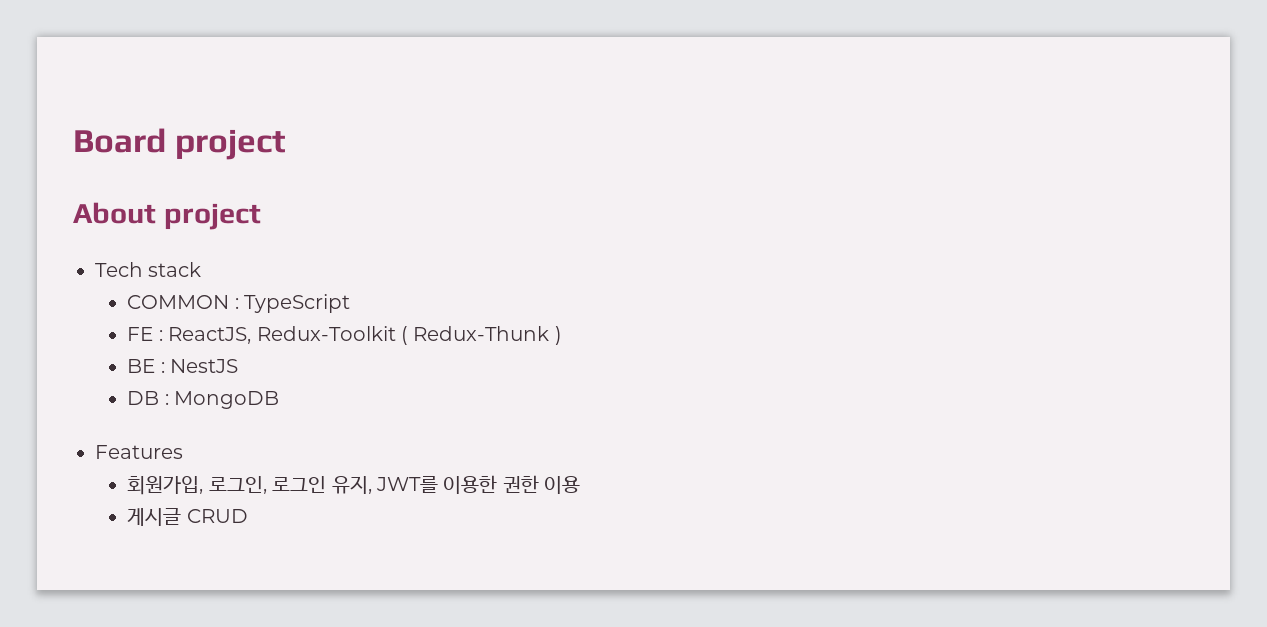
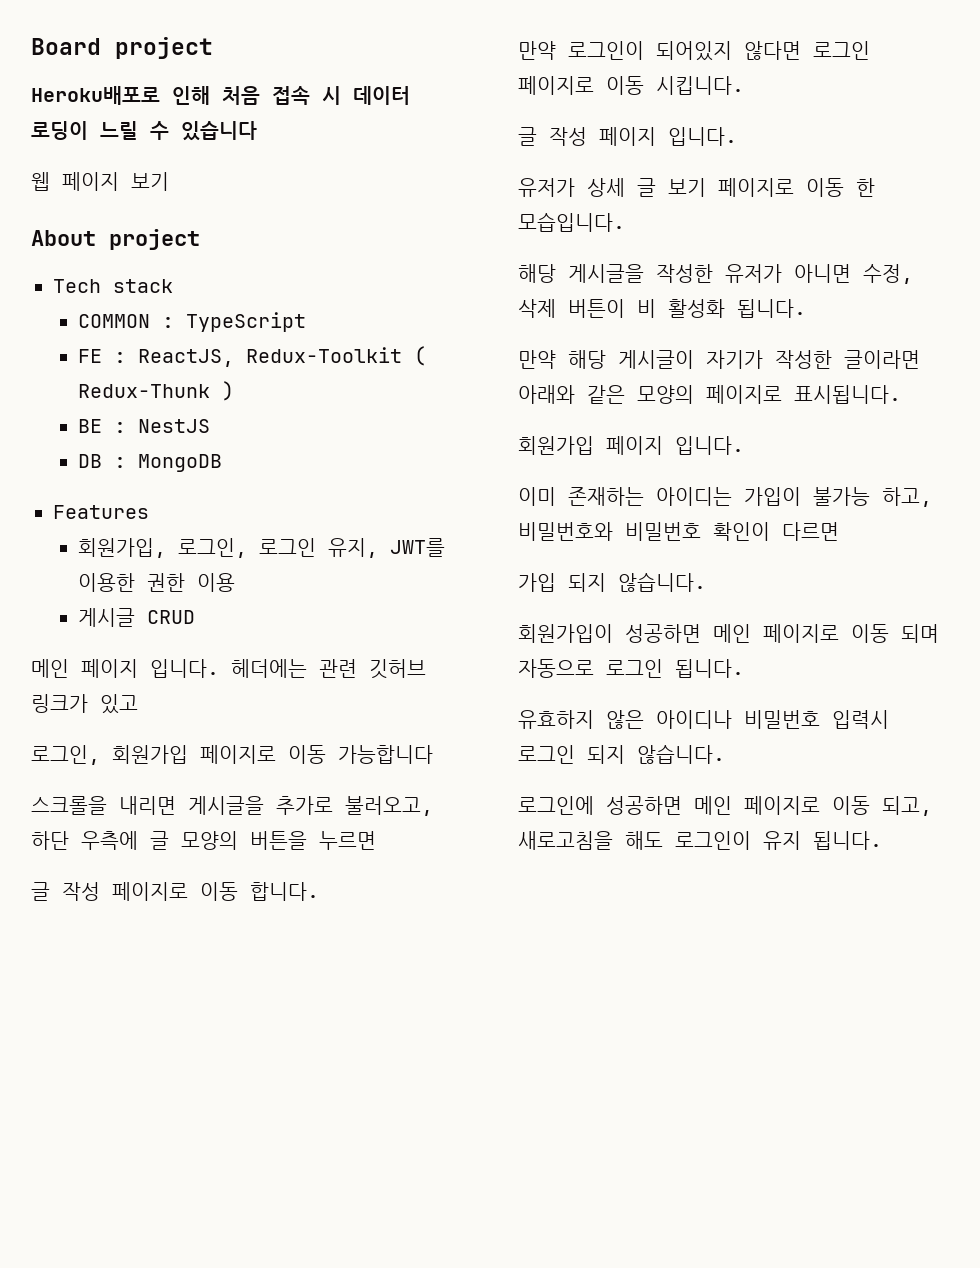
(287, 144) none -> [31,86,410,105] [31,121,257,141] [31,172,169,191] // Heroku배포로 인해 처음 접속 시 데이터 로딩이 느릴 수 있습니다 // 웹 페이지 보기
(248, 516) none -> [31,659,426,679] [31,694,138,714] [31,745,433,765] [31,796,433,816] [31,831,376,850] [31,882,319,901] [518,41,870,61] [518,76,744,95] [518,127,737,146] [518,178,875,197] [518,212,625,232] [518,264,913,284] [518,299,806,318] [518,350,920,369] [518,385,901,404] [518,436,744,455] [518,487,932,507] [518,522,839,541] [518,572,706,592] [518,624,939,643] [518,659,744,678] [518,710,889,729] [518,744,725,764] [518,796,932,816] [518,831,882,850] // 메인 페이지 입니다. 헤더에는 관련 깃허브 링크가 있고 // 로그인, 회원가입 페이지로 이동 가능합니다 // 스크롤을 내리면 게시글을 추가로 불러오고, 하단 우측에 글 모양의 버튼을 누르면 // 글 작성 페이지로 이동 합니다. // 만약 로그인이 되어있지 않다면 로그인 페이지로 이동 시킵니다. // 글 작성 페이지 입니다. // 유저가 상세 글 보기 페이지로 이동 한 모습입니다. // 해당 게시글을 작성한 유저가 아니면 수정, 삭제 버튼이 비 활성화 됩니다. // 만약 해당 게시글이 자기가 작성한 글이라면 아래와 같은 모양의 페이지로 표시됩니다. // 회원가입 페이지 입니다. // 이미 존재하는 아이디는 가입이 불가능 하고, 비밀번호와 비밀번호 확인이 다르면 // 가입 되지 않습니다. // 회원가입이 성공하면 메인 페이지로 이동 되며 자동으로 로그인 됩니다. // 유효하지 않은 아이디나 비밀번호 입력시 로그인 되지 않습니다. // 로그인에 성공하면 메인 페이지로 이동 되고, 새로고침을 해도 로그인이 유지 됩니다.

